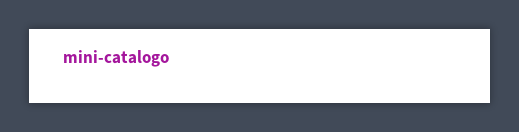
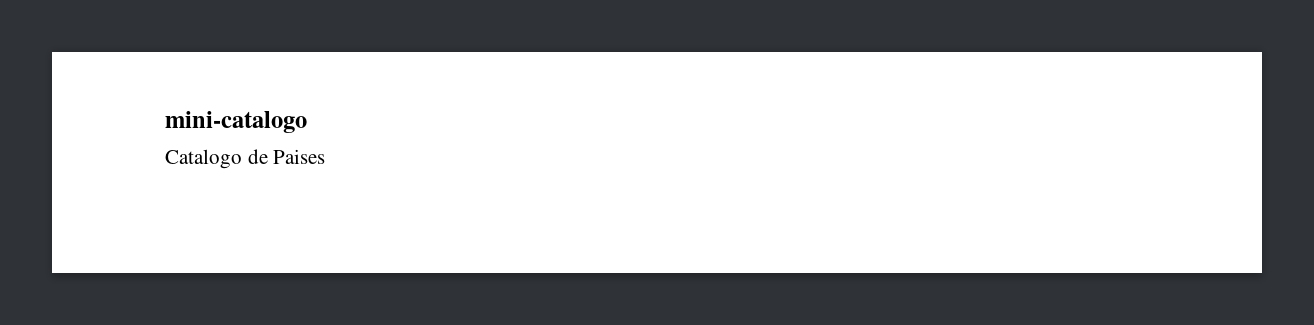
(169, 58) none -> [165,149,326,169] // Catalogo de Paises

